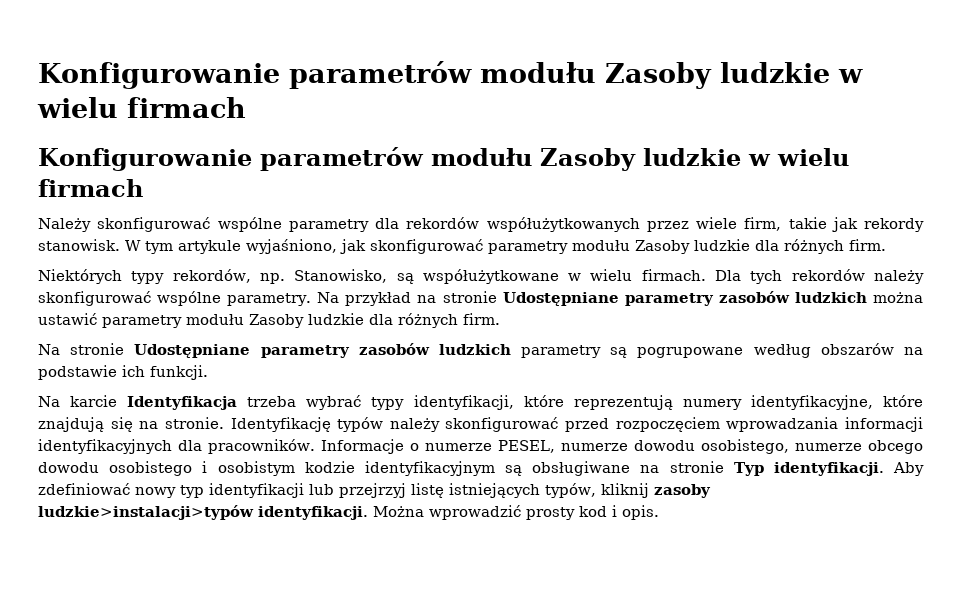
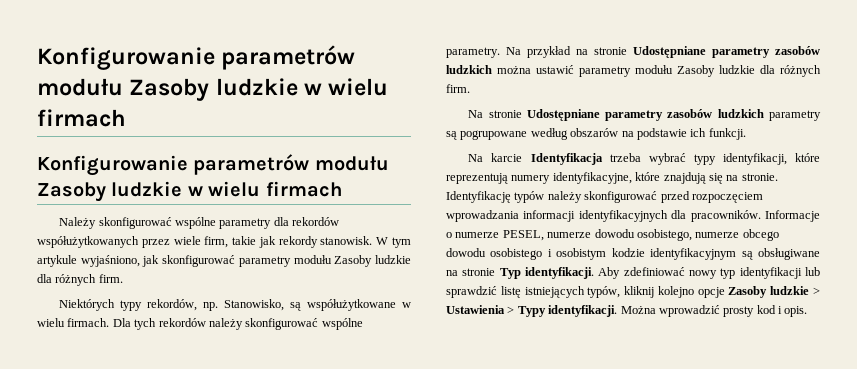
[339,483,406,498] przejrzyj -> [446,286,497,298] sprawdzić
[653,484,711,498] [38,505,254,520] zasoby ludzkie>instalacji>typów -> [657,286,820,298] [446,305,546,317] kolejno opcje Zasoby ludzkie > Ustawienia > Typy

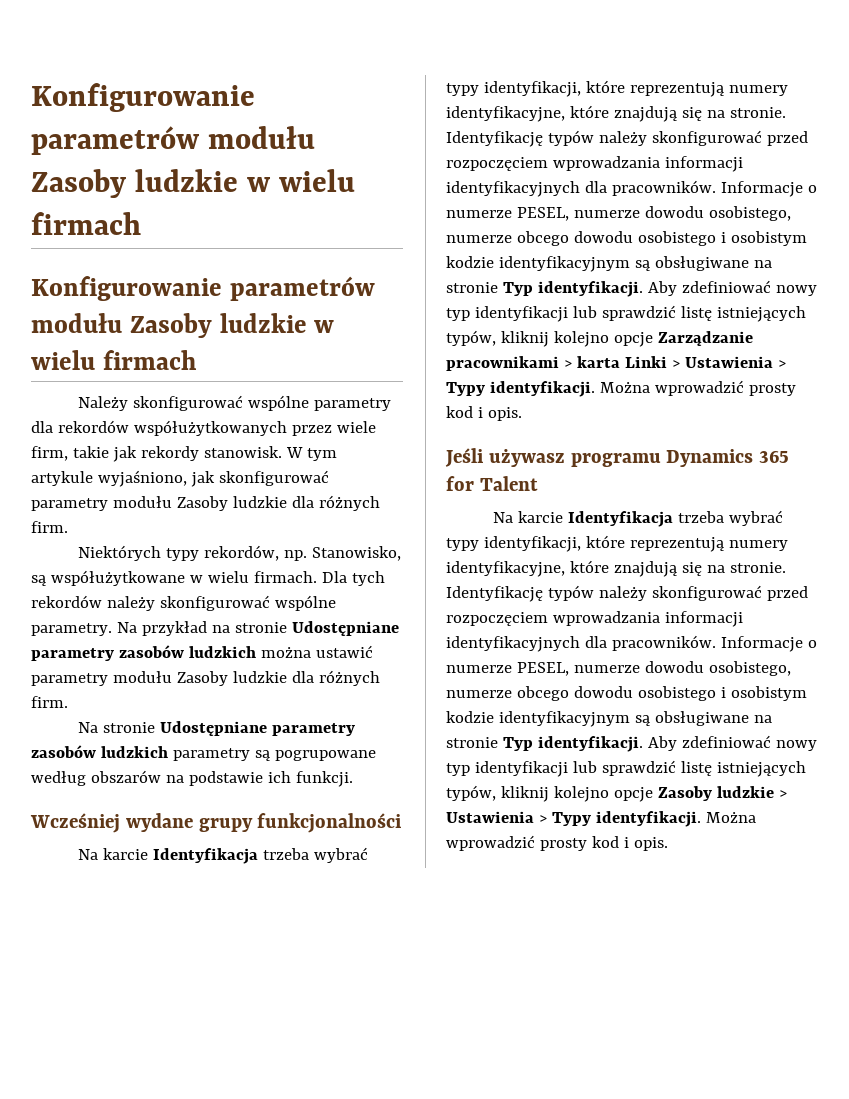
(746, 134) none -> [30,813,402,833] [77,847,368,864] [446,80,788,97] [446,105,786,122] [446,130,808,147] [446,156,743,172] [446,180,817,197] [446,206,791,221] [446,231,807,246] [446,256,772,272] [446,280,817,297] [446,305,806,322] [446,330,753,347] [446,356,786,371] [446,380,796,397] [446,406,522,421] [445,448,790,467] [446,476,538,491] // Wcześniej wydane grupy funkcjonalności // Na karcie Identyfikacja trzeba wybrać typy identyfikacji, które reprezentują numery identyfikacyjne, które znajdują się na stronie. Identyfikację typów należy skonfigurować przed rozpoczęciem wprowadzania informacji identyfikacyjnych dla pracowników. Informacje o numerze PESEL, numerze dowodu osobistego, numerze obcego dowodu osobistego i osobistym kodzie identyfikacyjnym są obsługiwane na stronie Typ identyfikacji. Aby zdefiniować nowy typ identyfikacji lub sprawdzić listę istniejących typów, kliknij kolejno opcje Zarządzanie pracownikami > karta Linki > Ustawienia > Typy identyfikacji. Można wprowadzić prosty kod i opis. // Jeśli używasz programu Dynamics 365 for Talent

